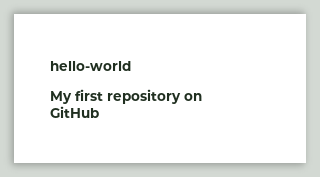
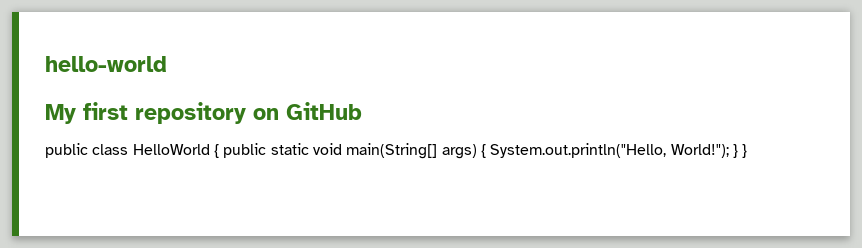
(99, 112) none -> [45,143,748,159] // public class HelloWorld { public static void main(String[] args) { System.out.println("Hello, World!"); } }

